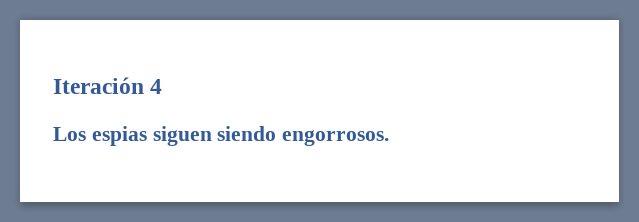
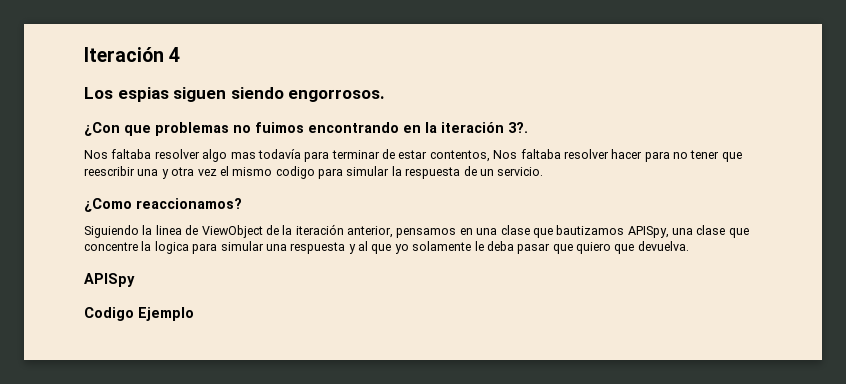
(390, 138) none -> [84,122,528,136] [84,149,742,162] [84,166,544,179] [84,198,242,212] [84,224,749,238] [84,241,689,254] [84,273,135,287] [84,307,194,321] // ¿Con que problemas no fuimos encontrando en la iteración 3?. // Nos faltaba resolver algo mas todavía para terminar de estar contentos, Nos faltaba resolver hacer para no tener que reescribir una y otra vez el mismo codigo para simular la respuesta de un servicio. // ¿Como reaccionamos? // Siguiendo la linea de ViewObject de la iteración anterior, pensamos en una clase que bautizamos APISpy, una clase que concentre la logica para simular una respuesta y al que yo solamente le deba pasar que quiero que devuelva. // APISpy // Codigo Ejemplo

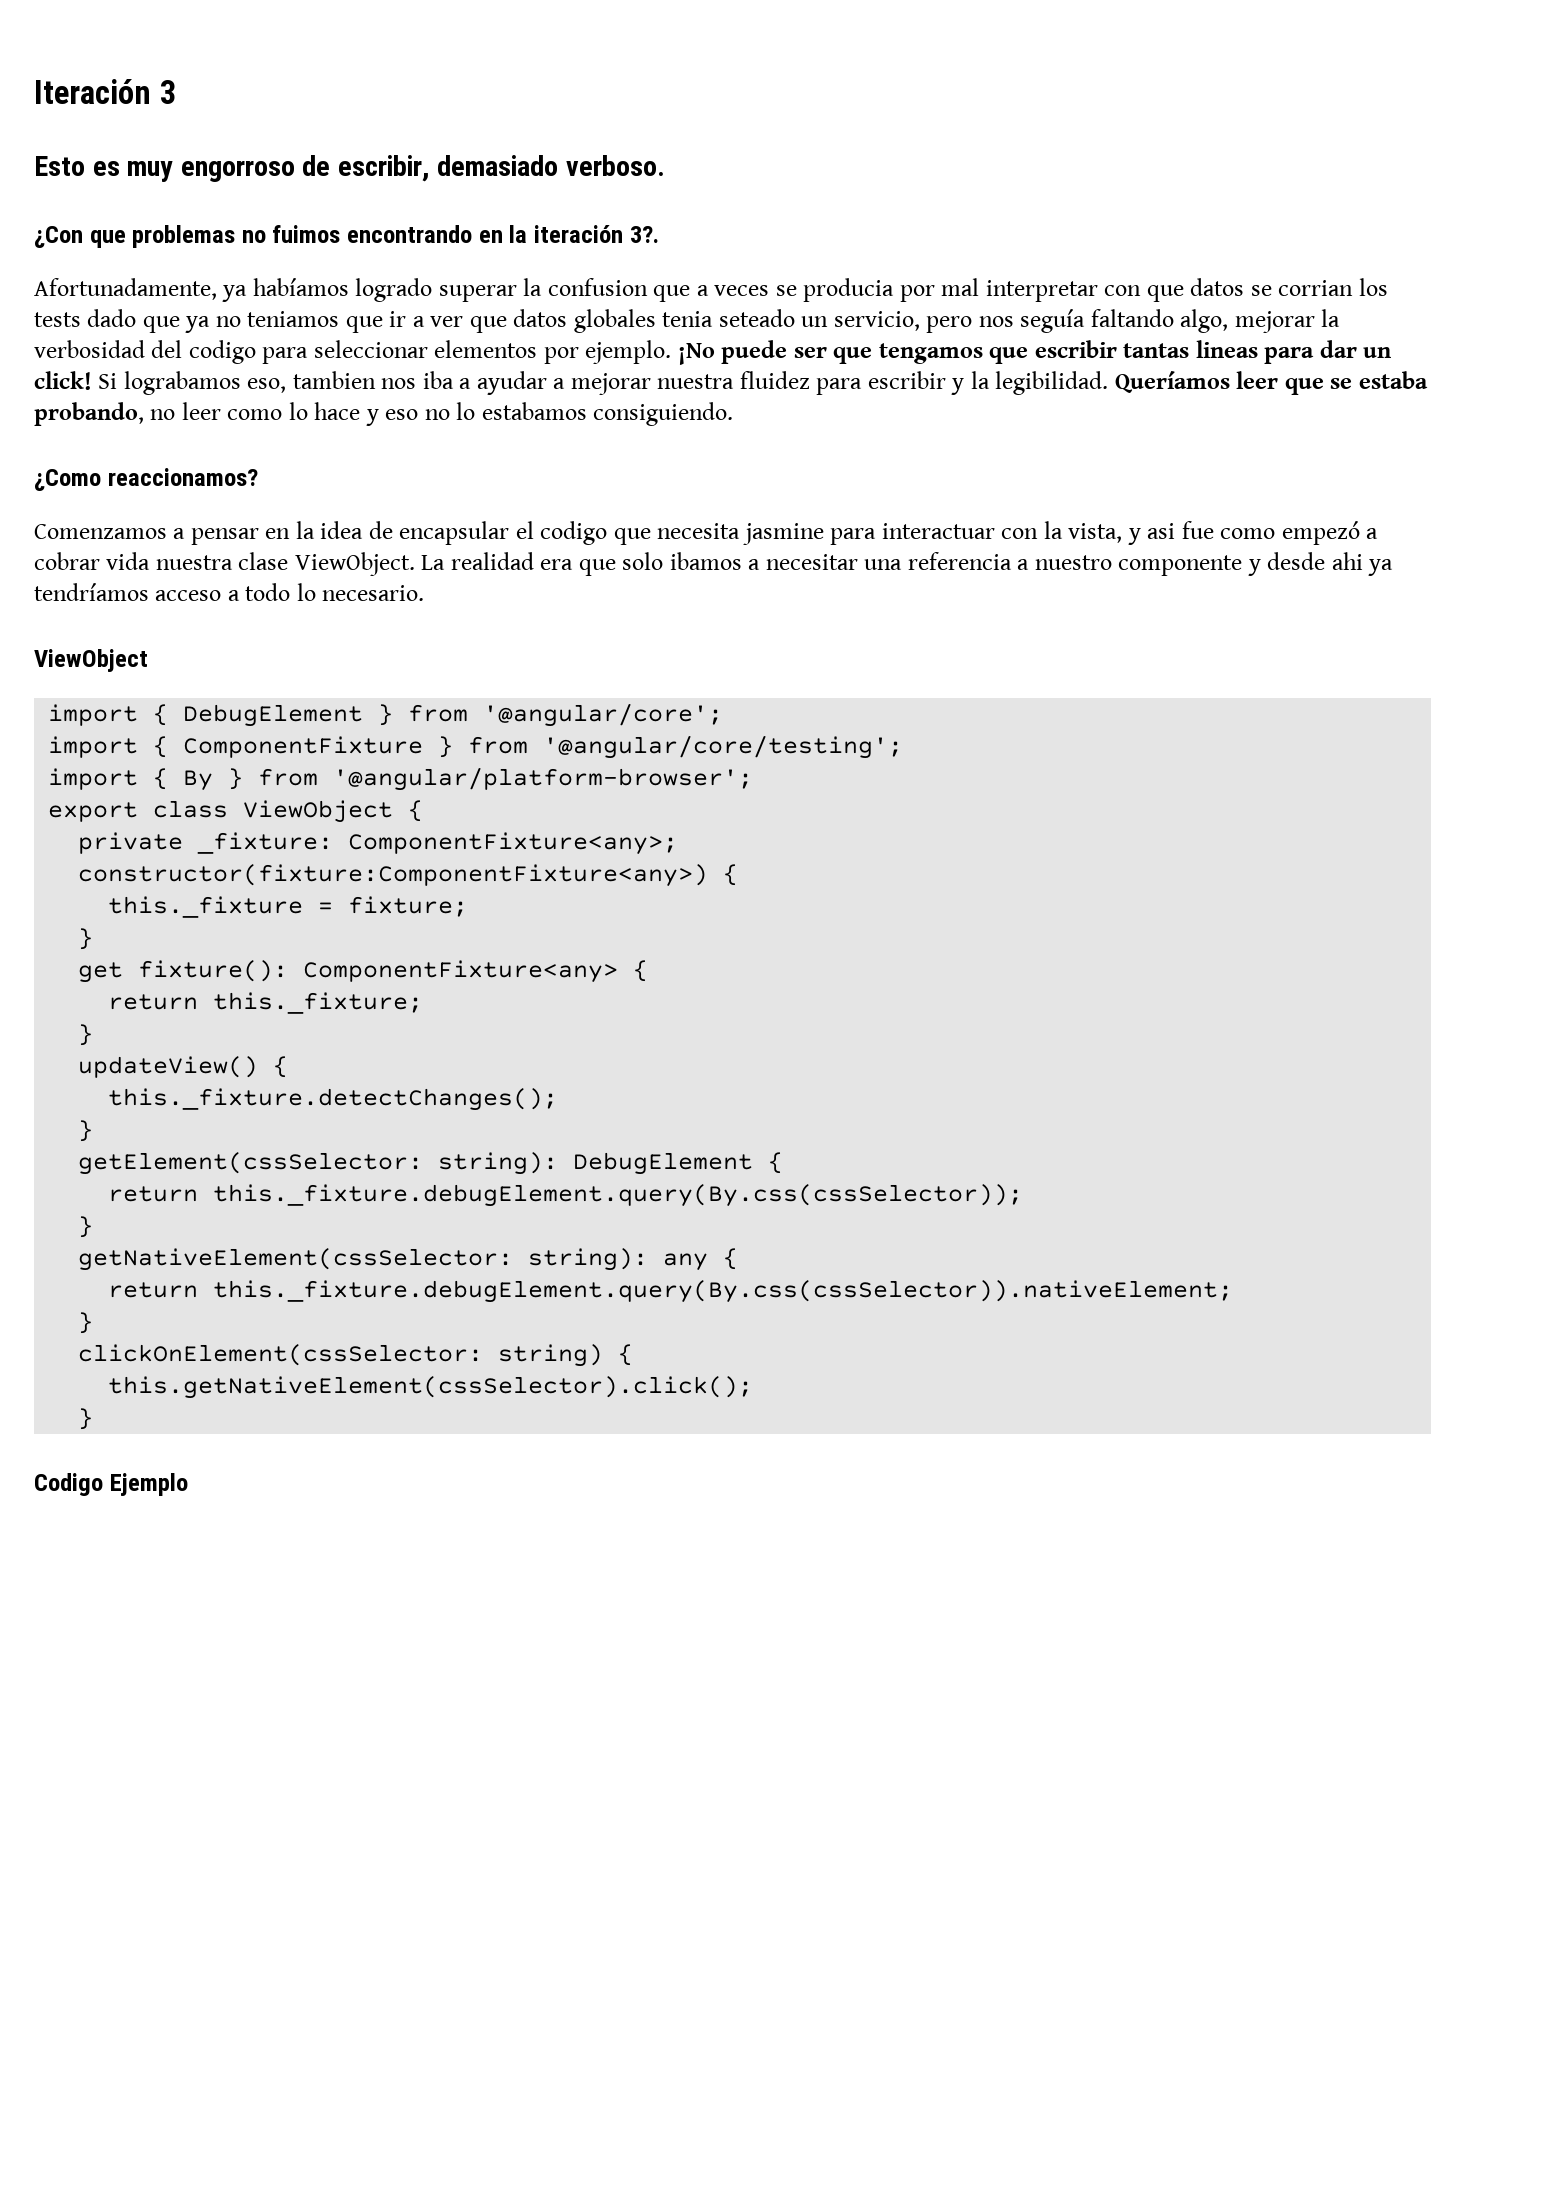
[169,47,181,62] [84,87,386,102] 4 // Los espias siguen siendo engorrosos. -> [159,80,176,104] [34,155,665,182] 3 // Esto es muy engorroso de escribir, demasiado verboso.
[84,149,742,162] [84,166,544,179] [84,198,242,212] [84,224,749,238] [84,241,689,254] [84,273,135,287] Nos faltaba resolver algo mas todavía para terminar de estar contentos, Nos faltaba resolver hacer para no tener que reescribir una y otra vez el mismo codigo para simular la respuesta de un servicio. // ¿Como reaccionamos? // Siguiendo la linea de ViewObject de la iteración anterior, pensamos en una clase que bautizamos APISpy, una clase que concentre la logica para simular una respuesta y al que yo solamente le deba pasar que quiero que devuelva. // APISpy -> [34,278,1388,302] [34,309,1341,333] [34,340,1392,365] [34,371,1428,395] [34,402,734,426] [34,468,258,491] [34,521,1379,545] [34,552,1394,576] [34,583,425,601] [34,649,148,672] [48,703,724,727] [48,735,904,759] [48,767,754,791] [48,800,424,823] [78,832,679,855] [78,864,739,887] [108,896,469,918] [78,928,94,950] [78,960,649,983] [108,992,424,1014] [78,1024,94,1046] [78,1056,289,1078] [108,1088,559,1111] [78,1120,94,1142] [78,1152,784,1175] [108,1184,1024,1207] [78,1216,94,1238] [78,1248,739,1271] [108,1280,1234,1303] [78,1312,94,1334] [78,1344,634,1367] [108,1376,754,1399] [78,1408,94,1430] Afortunadamente, ya habíamos logrado superar la confusion que a veces se producia por mal interpretar con que datos se corrian los tests dado que ya no teniamos que ir a ver que datos globales tenia seteado un servicio, pero nos seguía faltando algo, mejorar la verbosidad del codigo para seleccionar elementos por ejemplo. ¡No puede ser que tengamos que escribir tantas lineas para dar un click! Si lograbamos eso, tambien nos iba a ayudar a mejorar nuestra fluidez para escribir y la legibilidad. Queríamos leer que se estaba probando, no leer como lo hace y eso no lo estabamos consiguiendo. // ¿Como reaccionamos? // Comenzamos a pensar en la idea de encapsular el codigo que necesita jasmine para interactuar con la vista, y asi fue como empezó a cobrar vida nuestra clase ViewObject. La realidad era que solo ibamos a necesitar una referencia a nuestro componente y desde ahi ya tendríamos acceso a todo lo necesario. // ViewObject // import { DebugElement } from '@angular/core'; // import { ComponentFixture } from '@angular/core/testing'; // import { By } from '@angular/platform-browser'; // export class ViewObject { // private _fixture: ComponentFixture<any>; // constructor(fixture:ComponentFixture<any>) { // this._fixture = fixture; // } // get fixture(): ComponentFixture<any> { // return this._fixture; // } // updateView() { // this._fixture.detectChanges(); // } // getElement(cssSelector: string): DebugElement { // return this._fixture.debugElement.query(By.css(cssSelector)); // } // getNativeElement(cssSelector: string): any { // return this._fixture.debugElement.query(By.css(cssSelector)).nativeElement; // } // clickOnElement(cssSelector: string) { // this.getNativeElement(cssSelector).click(); // }

